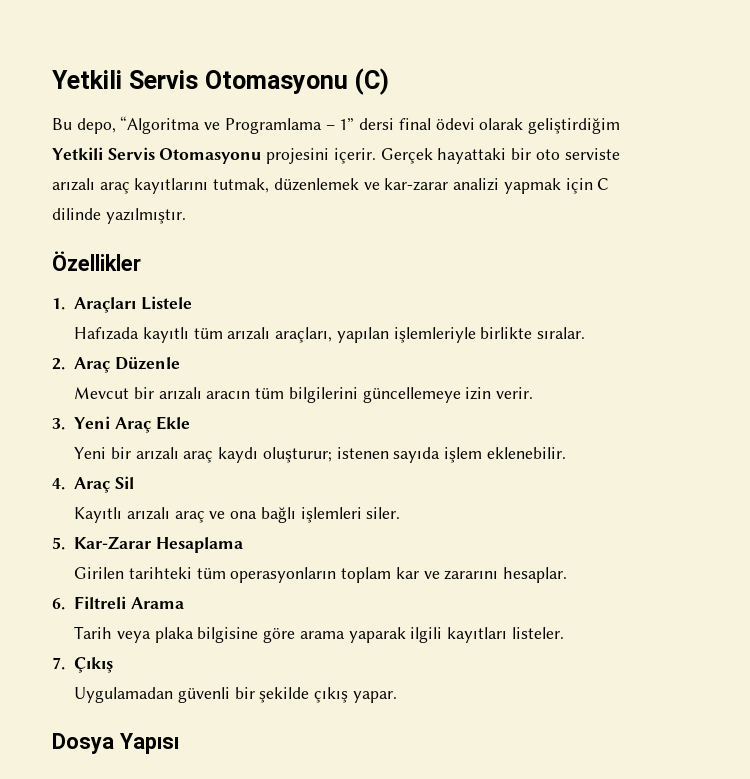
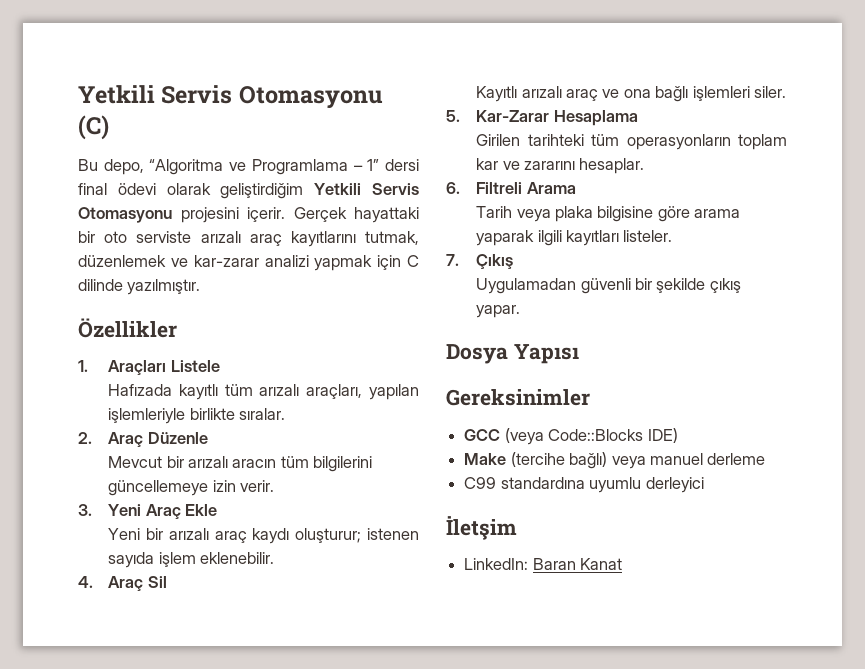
(179, 743) none -> [446,389,590,406] [464,428,678,445] [464,452,766,469] [464,477,704,493] [446,516,517,540] [464,558,623,570] // Gereksinimler // GCC (veya Code::Blocks IDE) // Make (tercihe bağlı) veya manuel derleme // C99 standardına uyumlu derleyici // İletşim // LinkedIn: Baran Kanat

